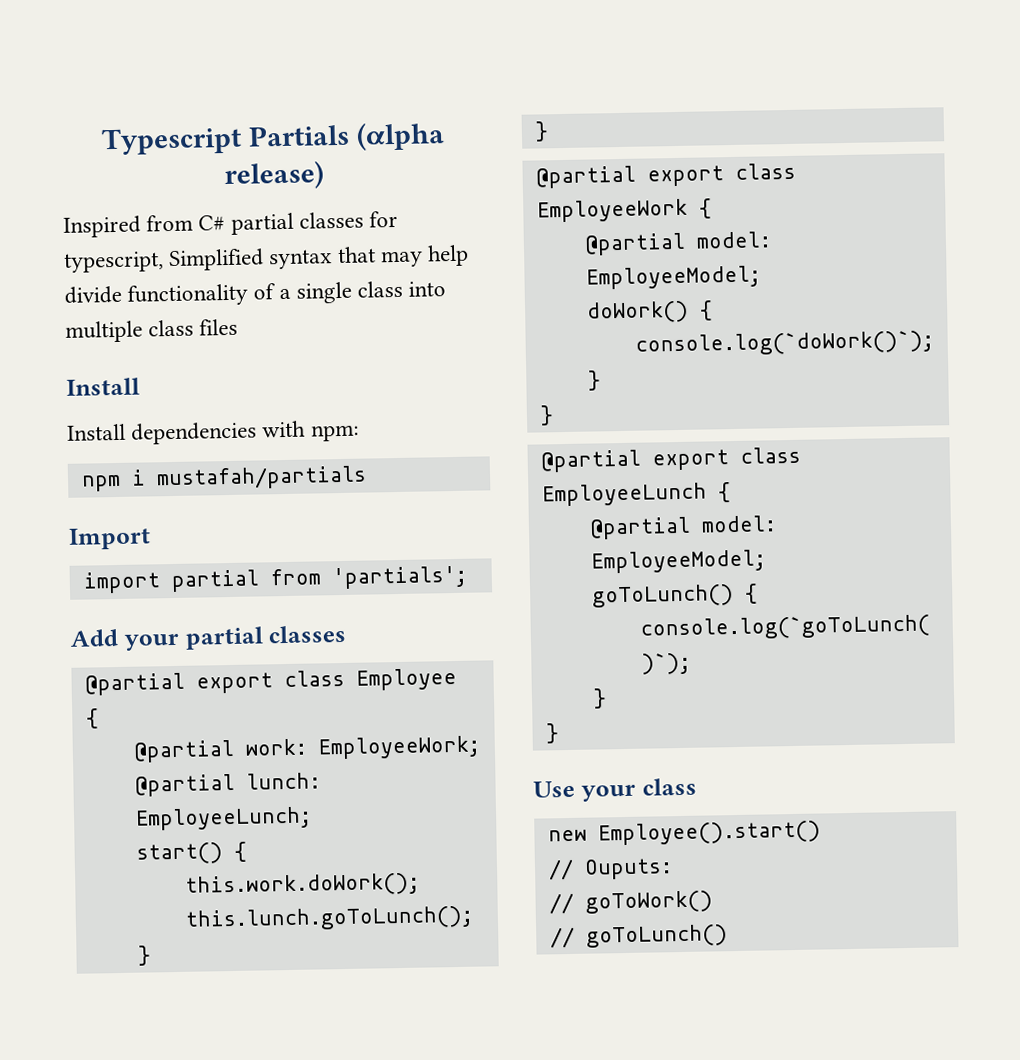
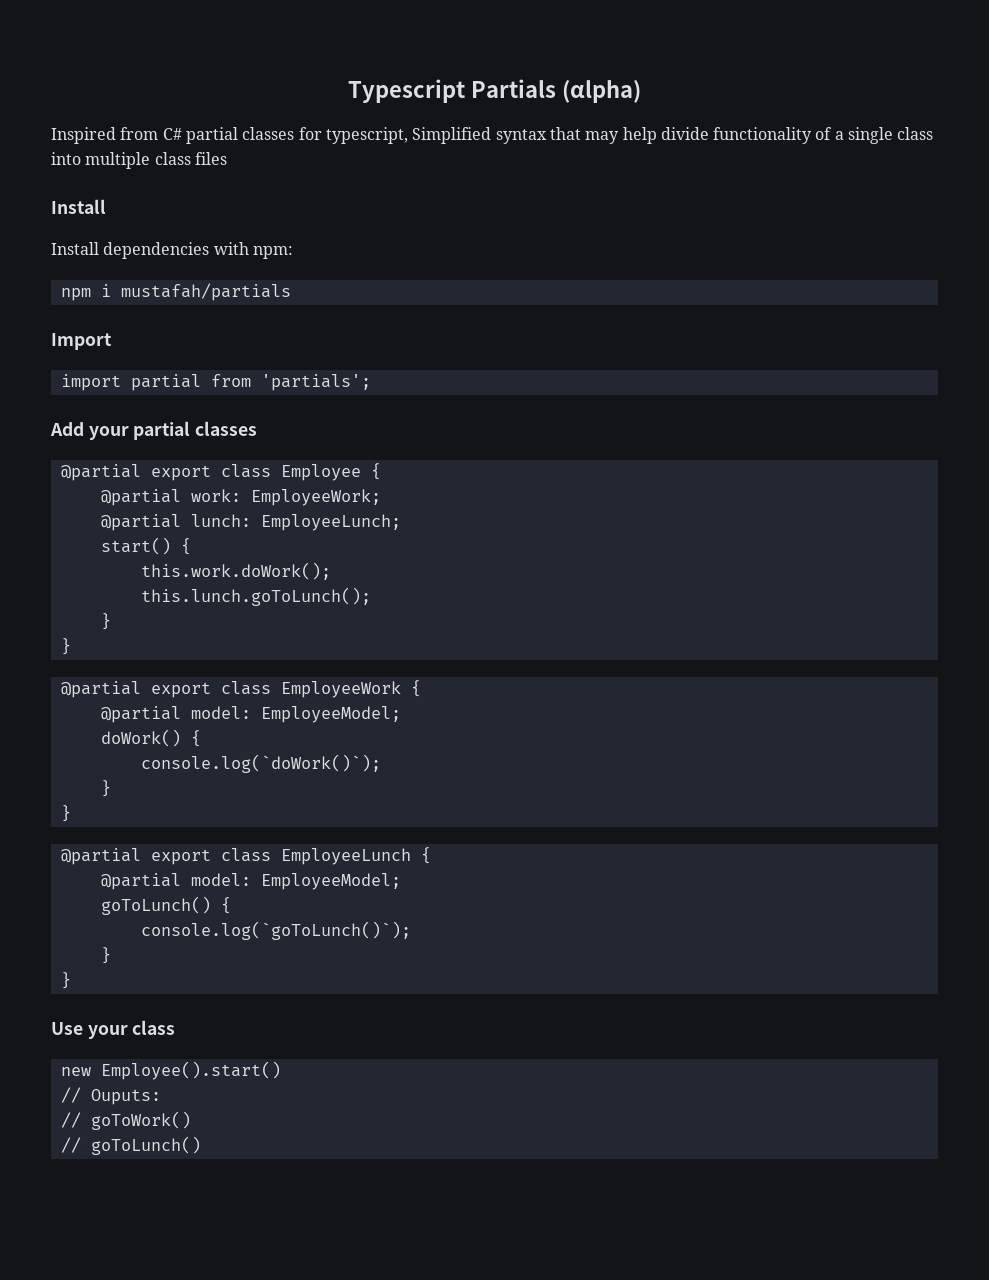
[355,121,445,151] [223,160,324,191] (αlpha release) -> [561,80,641,103] (αlpha)

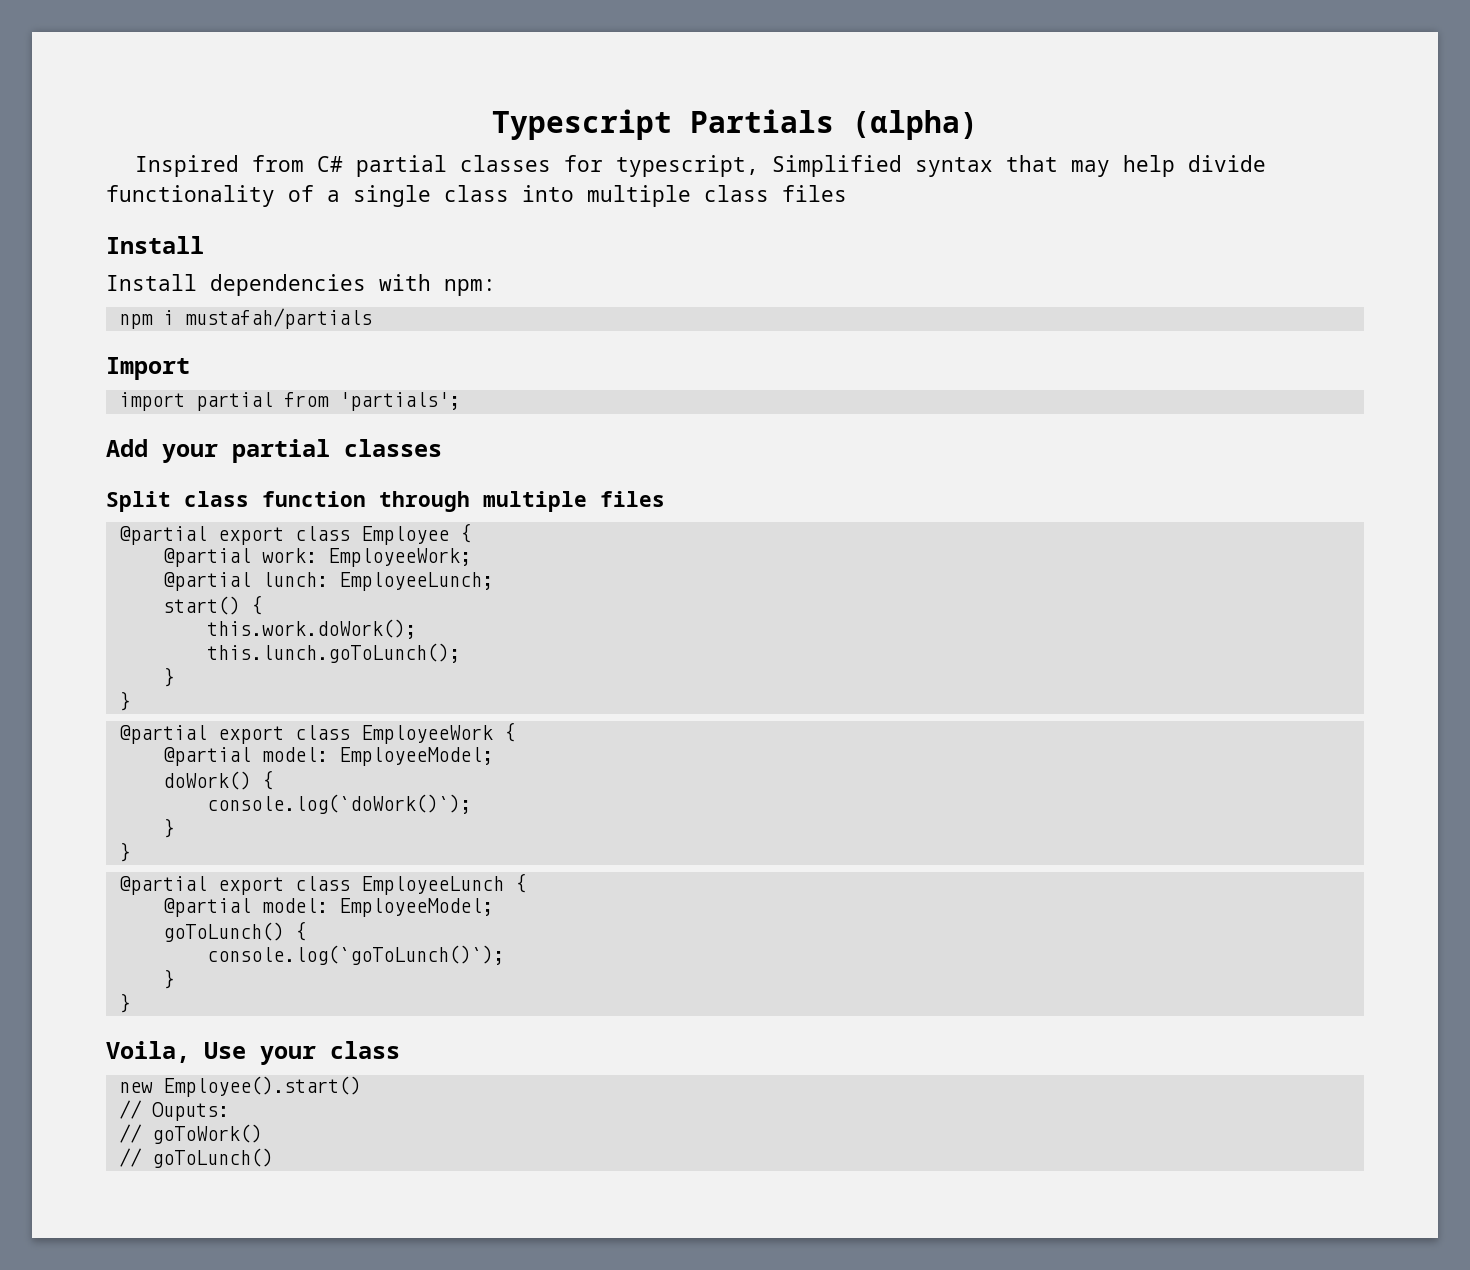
(258, 428) none -> [106,491,665,512] // Split class function through multiple files
(71, 980) none -> [106,1041,190,1063] Voila,

